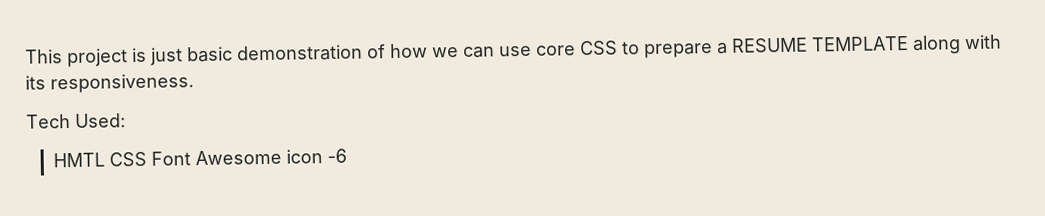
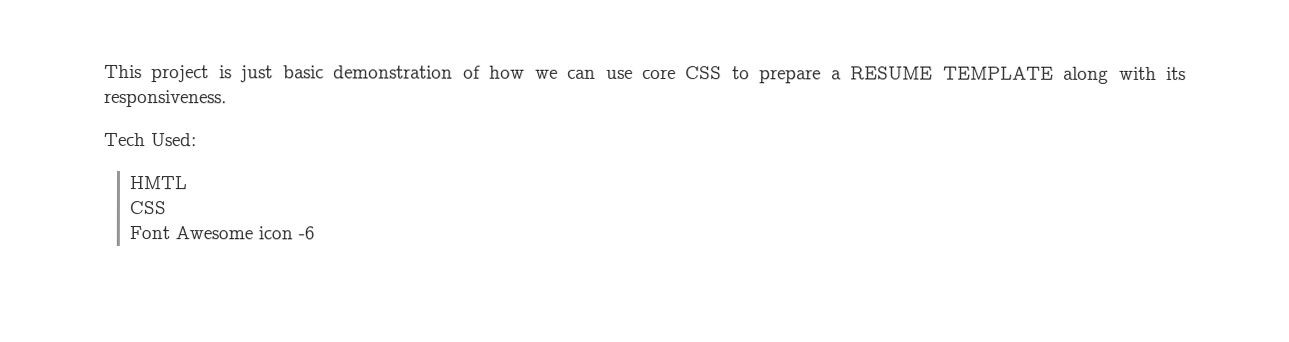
[108,151,147,167] CSS -> [129,201,167,215] // CSS //

